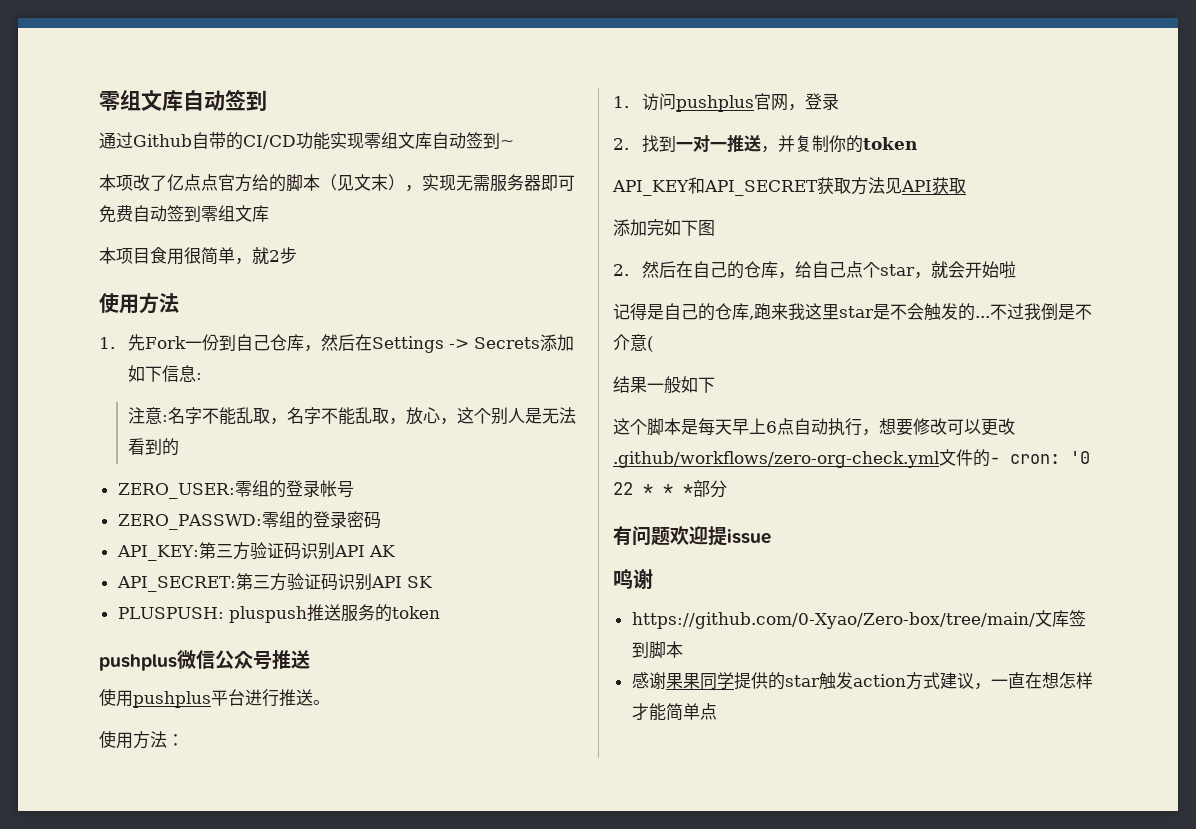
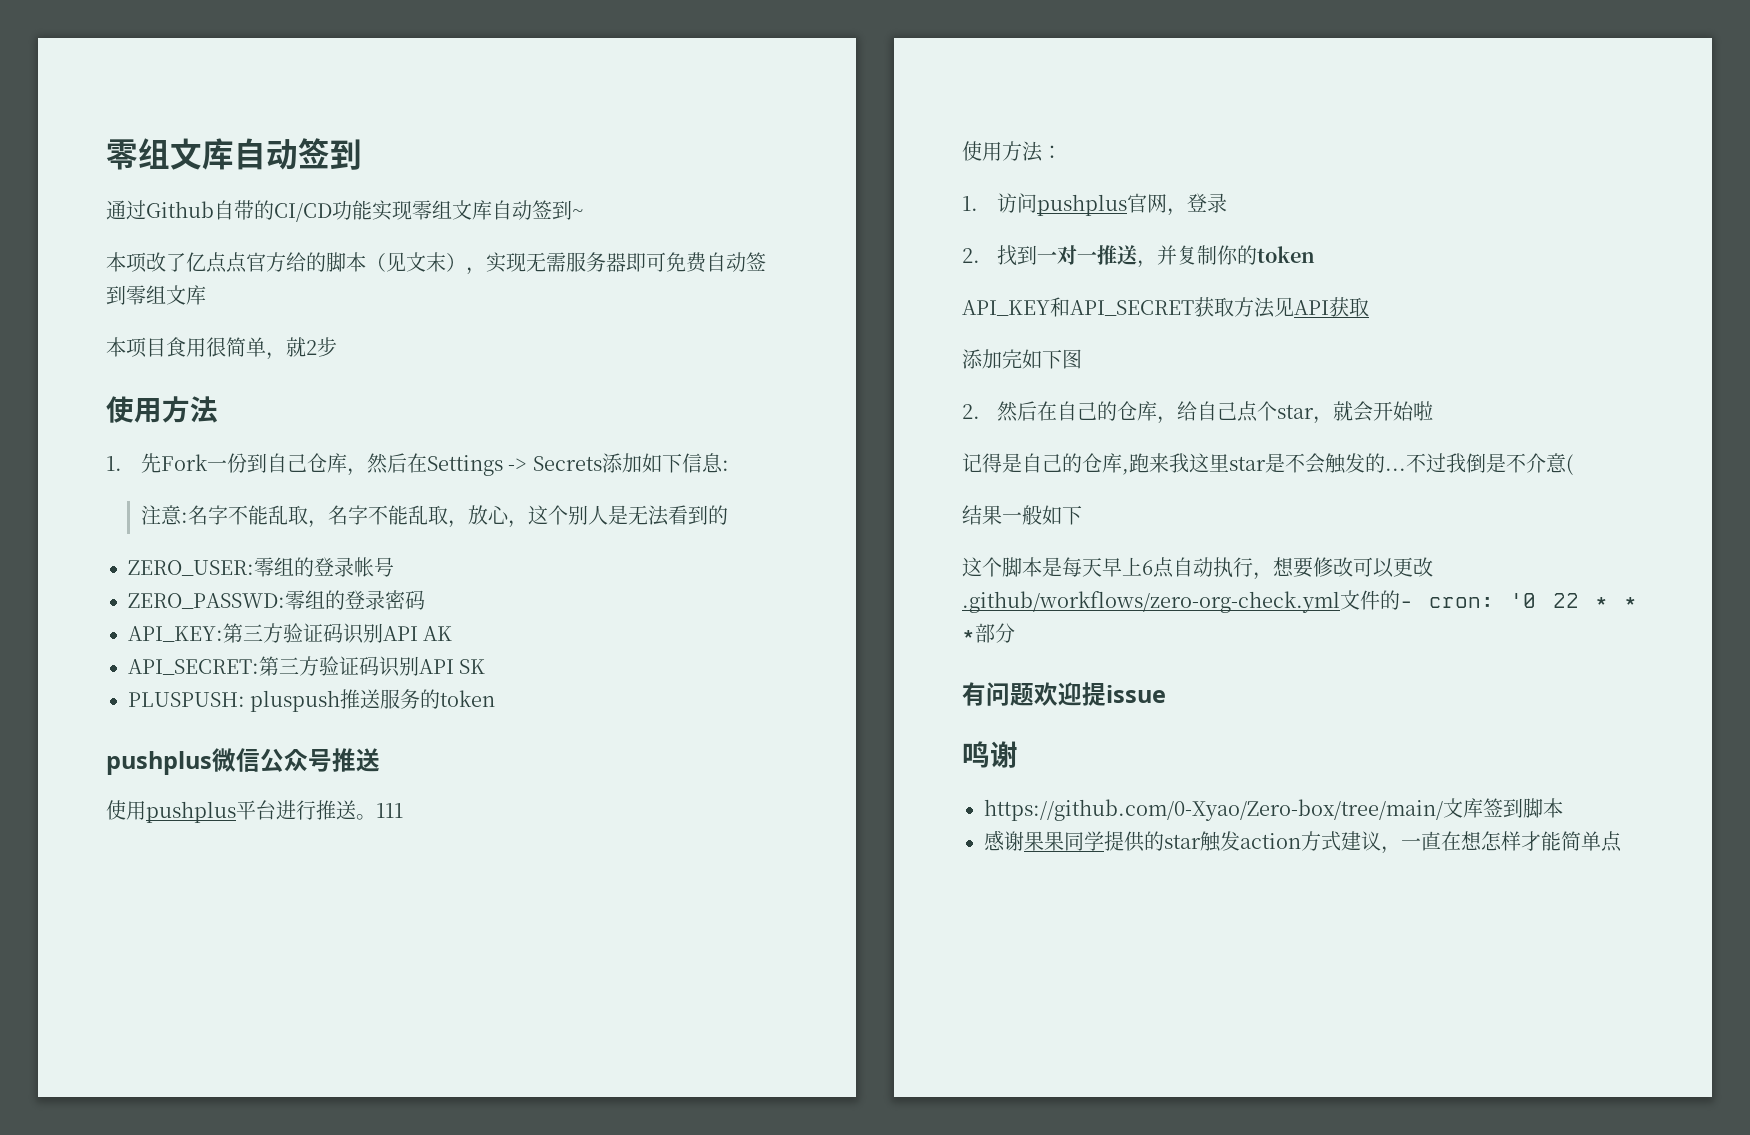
(330, 702) none -> [376,803,403,818] 111

